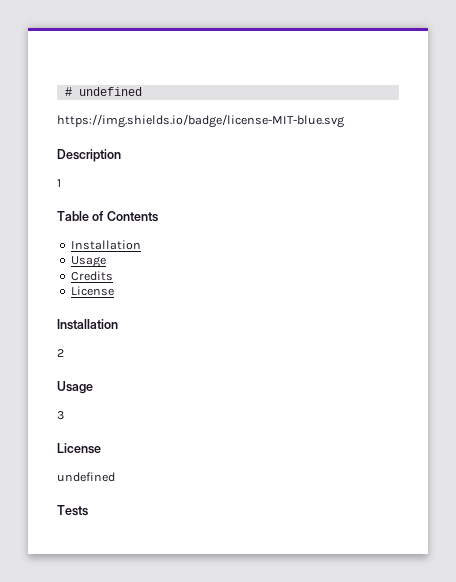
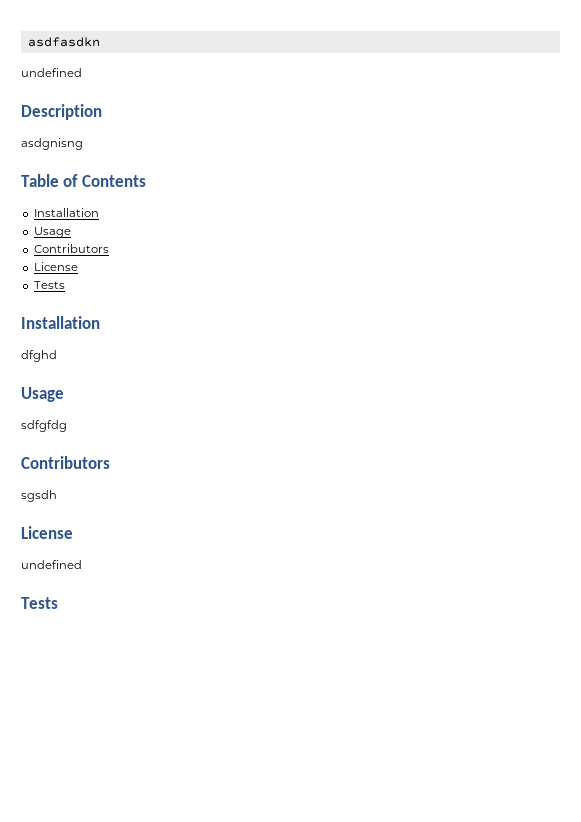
[64,87,142,96] [57,114,344,128] # undefined // https://img.shields.io/badge/license-MIT-blue.svg -> [27,37,100,47] [21,68,82,77] asdfasdkn // undefined
[57,179,61,187] 1 -> [21,138,83,150] asdgnisng
[70,271,113,281] [70,286,114,296] [57,319,118,330] [57,349,64,357] [57,381,93,394] [57,411,64,420] Credits // License // Installation // 2 // Usage // 3 -> [33,244,109,253] [33,262,78,271] [33,281,65,289] [21,316,100,329] [21,350,57,362] [21,387,64,402] [21,420,67,432] [21,456,110,469] [21,490,57,502] Contributors // License // Tests // Installation // dfghd // Usage // sdfgfdg // Contributors // sgsdh

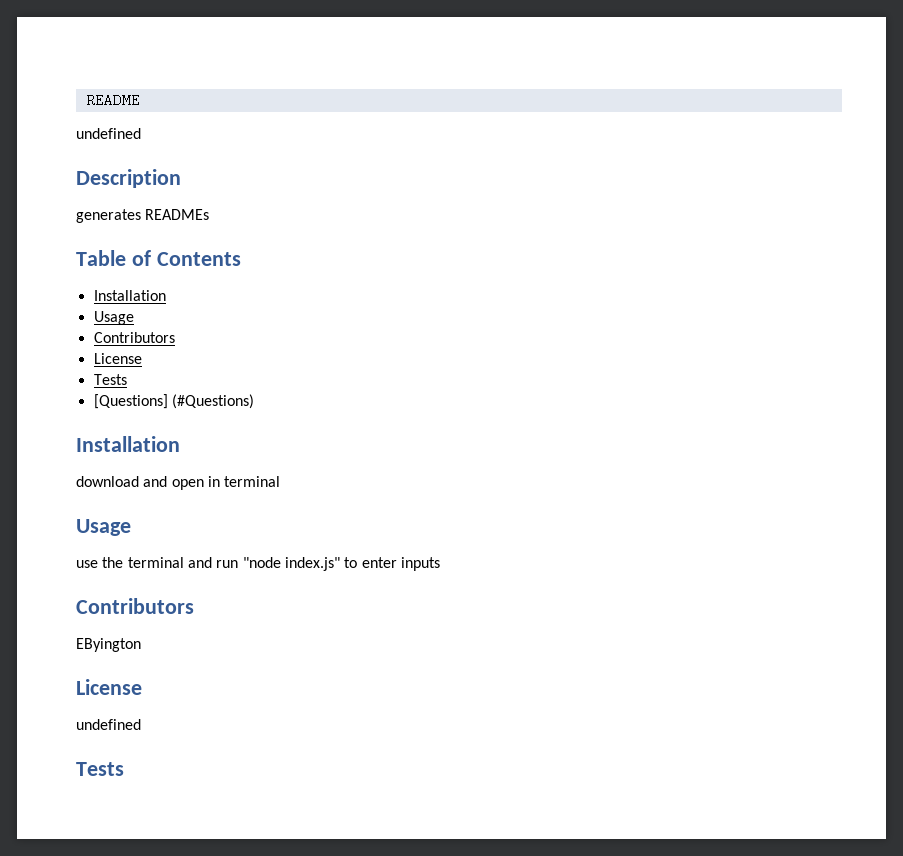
[27,37,100,47] asdfasdkn -> [85,93,140,107] README
[21,138,83,150] asdgnisng -> [76,209,210,223] generates READMEs
[21,316,100,329] [21,350,57,362] [21,387,64,402] [21,420,67,432] [21,456,110,469] [21,490,57,502] // Installation // dfghd // Usage // sdfgfdg // Contributors // sgsdh -> [93,394,254,409] [76,436,180,452] [76,476,281,490] [76,519,131,536] [76,557,440,571] [76,598,194,614] [76,638,141,652] // [Questions] (#Questions) // Installation // download and open in terminal // Usage // use the terminal and run "node index.js" to enter inputs // Contributors // EByington

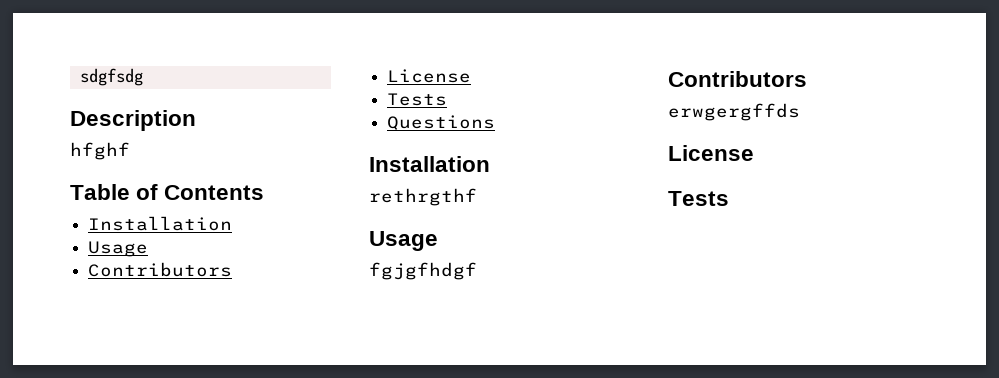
[85,93,140,107] [76,128,141,139] README // undefined -> [79,68,143,86] sdgfsdg
[76,209,210,223] generates READMEs -> [70,142,130,160] hfghf
[93,394,254,409] [76,436,180,452] [76,476,281,490] [76,519,131,536] [76,557,440,571] [76,598,194,614] [76,638,141,652] [76,679,142,695] [76,719,141,730] [Questions] (#Questions) // Installation // download and open in terminal // Usage // use the terminal and run "node index.js" to enter inputs // Contributors // EByington // License // undefined -> [387,115,496,130] [369,156,490,172] [369,188,477,206] [369,231,438,251] [369,262,477,280] [668,71,807,87] [668,103,800,121] [668,145,754,161] Questions // Installation // rethrgthf // Usage // fgjgfhdgf // Contributors // erwgergffds // License

